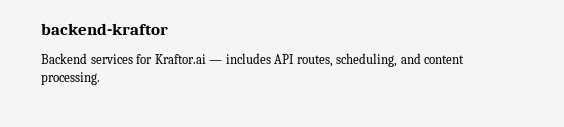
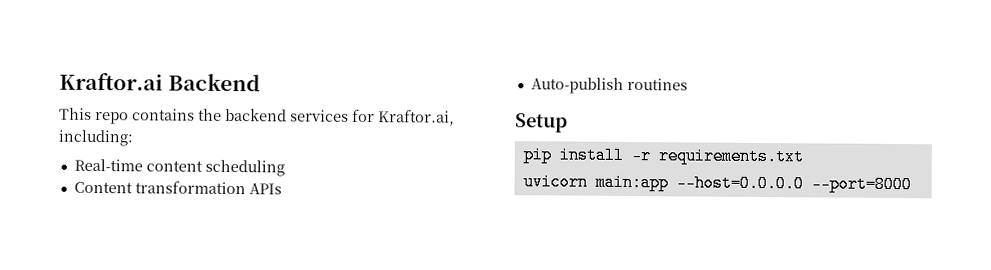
[41,23,168,35] [41,53,465,67] [41,72,100,85] backend-kraftor // Backend services for Kraftor.ai — includes API routes, scheduling, and content processing. -> [59,72,260,92] [59,107,455,126] [58,129,134,147] [73,158,285,177] [73,180,282,195] [530,77,688,94] [515,113,568,133] [522,146,804,166] [522,173,912,194] Kraftor.ai Backend // This repo contains the backend services for Kraftor.ai, including: // Real-time content scheduling // Content transformation APIs // Auto-publish routines // Setup // pip install -r requirements.txt // uvicorn main:app --host=0.0.0.0 --port=8000

